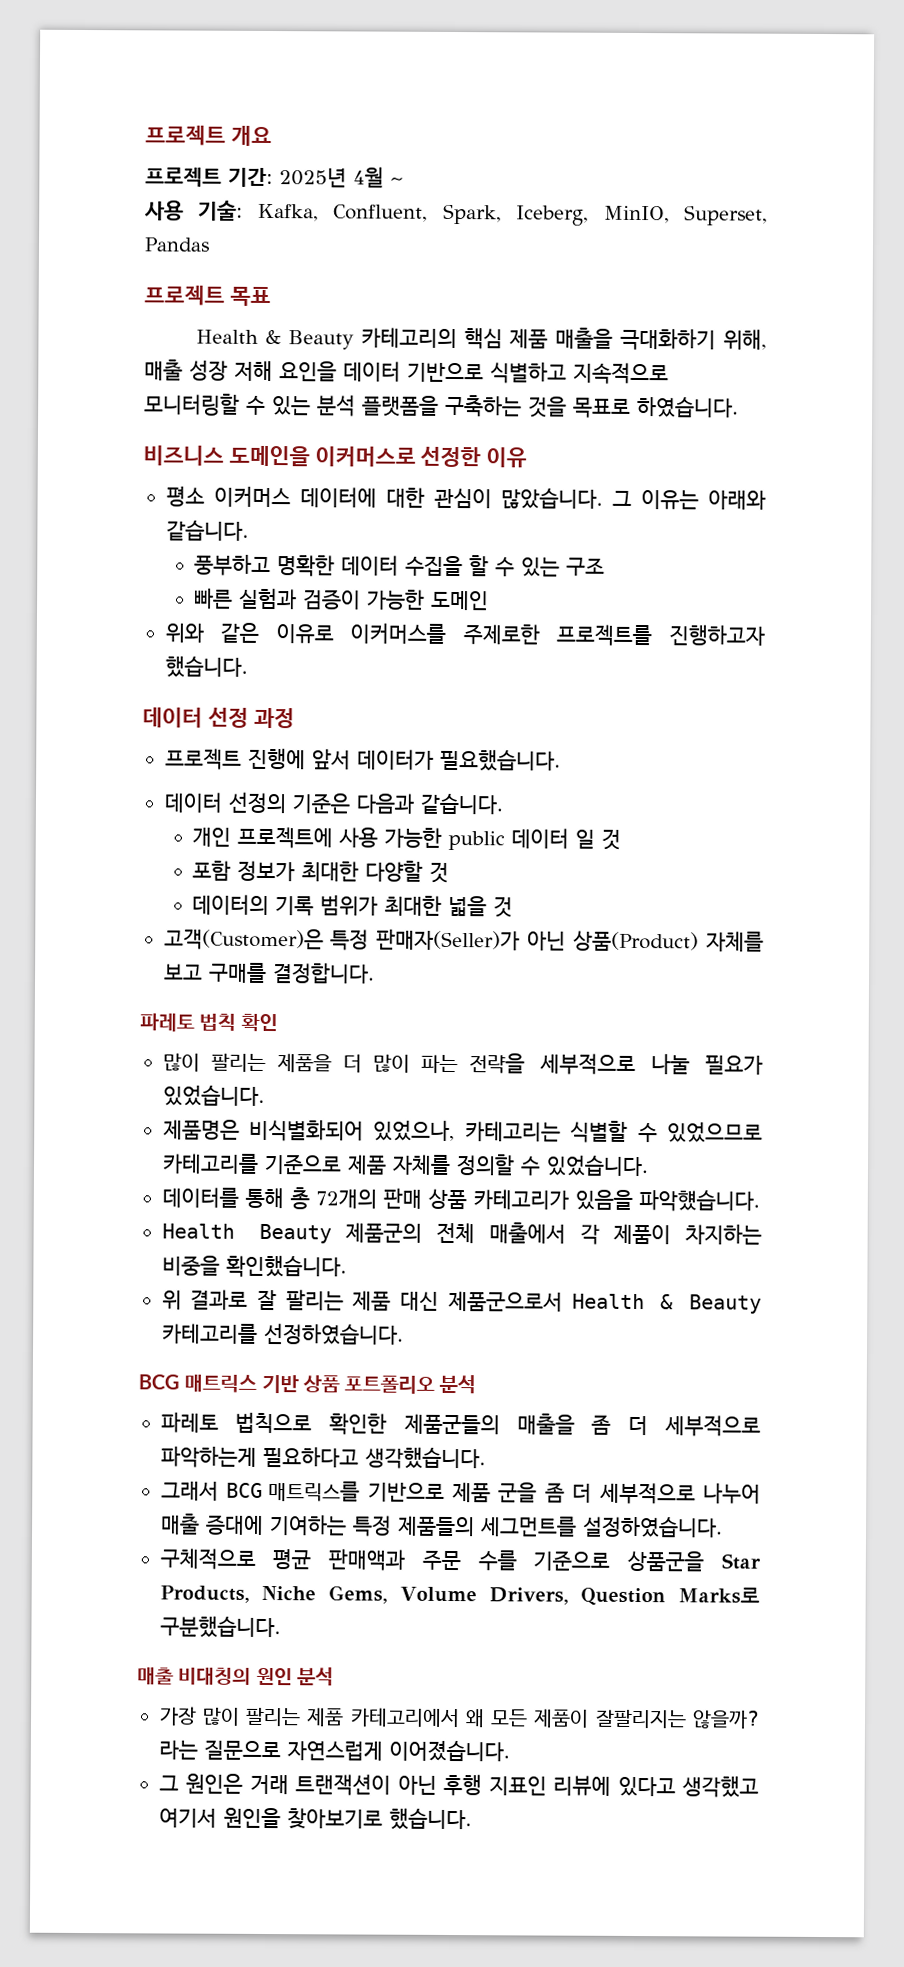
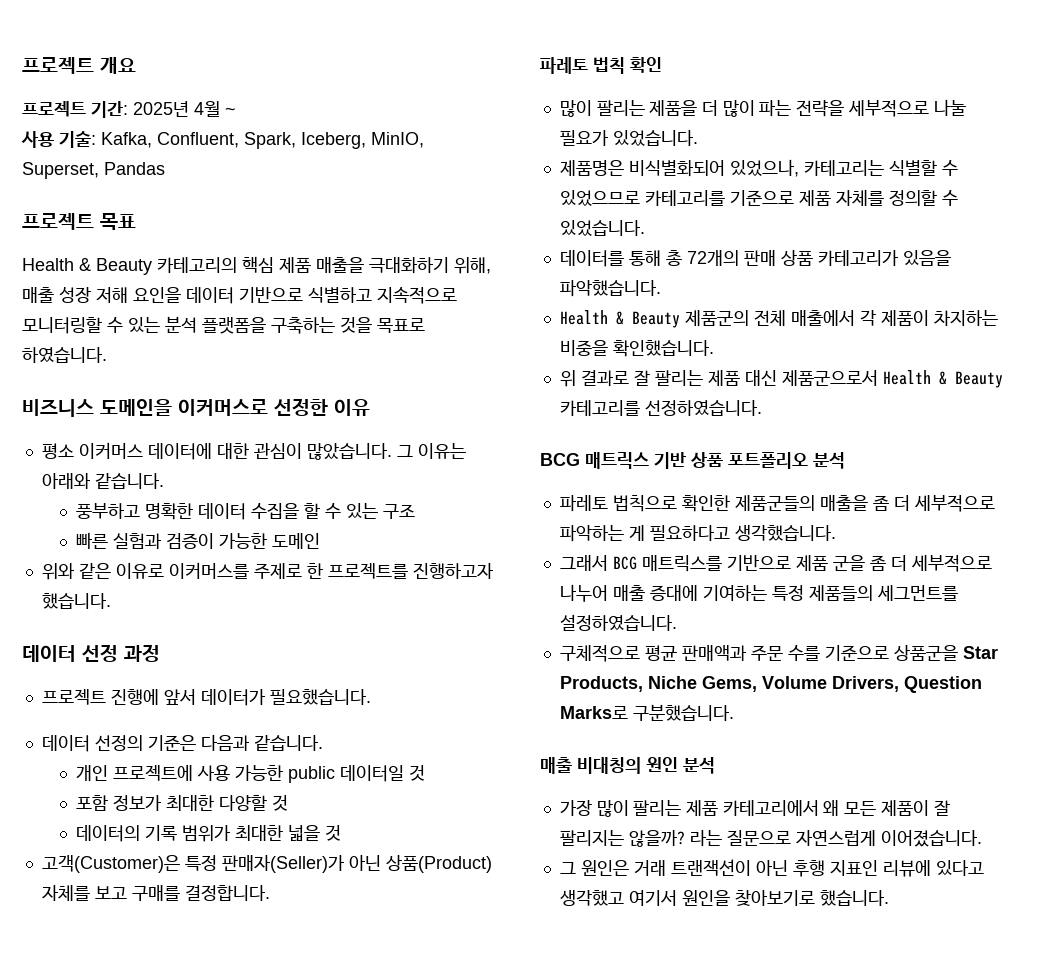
[462,624,540,645] 주제로한 -> [253,563,323,579] 주제로 한
[511,828,596,849] 데이터 일 -> [339,765,404,782] 데이터일
[638,1189,760,1212] [161,1223,235,1239] 파악헀습니다. // Health -> [559,280,661,297] [559,310,624,325] 파악했습니다. // Health &
[160,1446,257,1468] 파악하는게 -> [559,525,645,542] 파악하는 게
[594,1708,687,1729] 잘팔리지는 -> [933,800,950,816] [559,830,624,846] 잘 팔리지는

